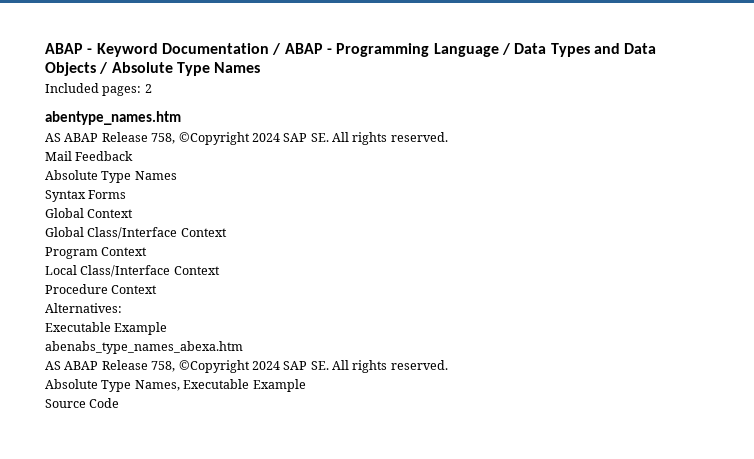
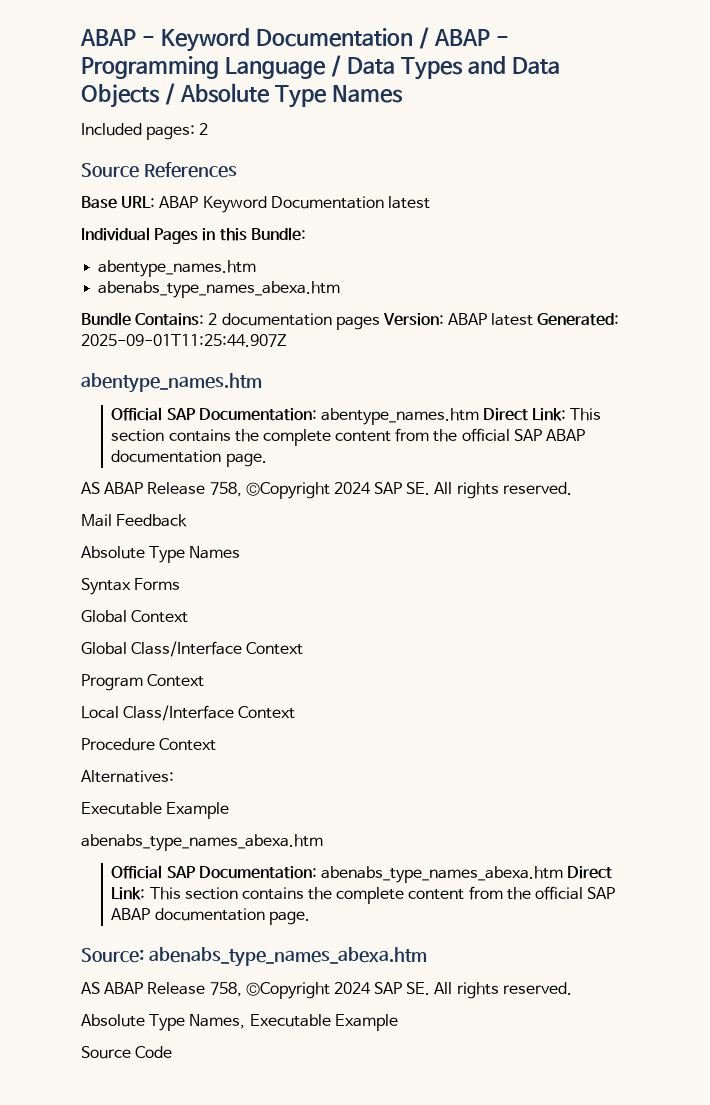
[45,111,181,125] abentype_names.htm -> [81,162,237,178] [81,196,430,213] [81,227,306,244] [98,260,257,277] [98,281,341,298] [81,312,620,330] [81,334,287,347] [81,373,262,393] [111,407,602,425] [111,428,586,446] [111,450,267,467] Source References // Base URL: ABAP Keyword Documentation latest // Individual Pages in this Bundle: // abentype_names.htm // abenabs_type_names_abexa.htm // Bundle Contains: 2 documentation pages Version: ABAP latest Generated: 2025-09-01T11:25:44.907Z // abentype_names.htm // Official SAP Documentation: abentype_names.htm Direct Link: This section contains the complete content from the official SAP ABAP documentation page.
(243, 347) none -> [111,865,613,883] [111,886,616,904] [111,908,310,925] [81,947,427,967] // Official SAP Documentation: abenabs_type_names_abexa.htm Direct Link: This section contains the complete content from the official SAP ABAP documentation page. // Source: abenabs_type_names_abexa.htm

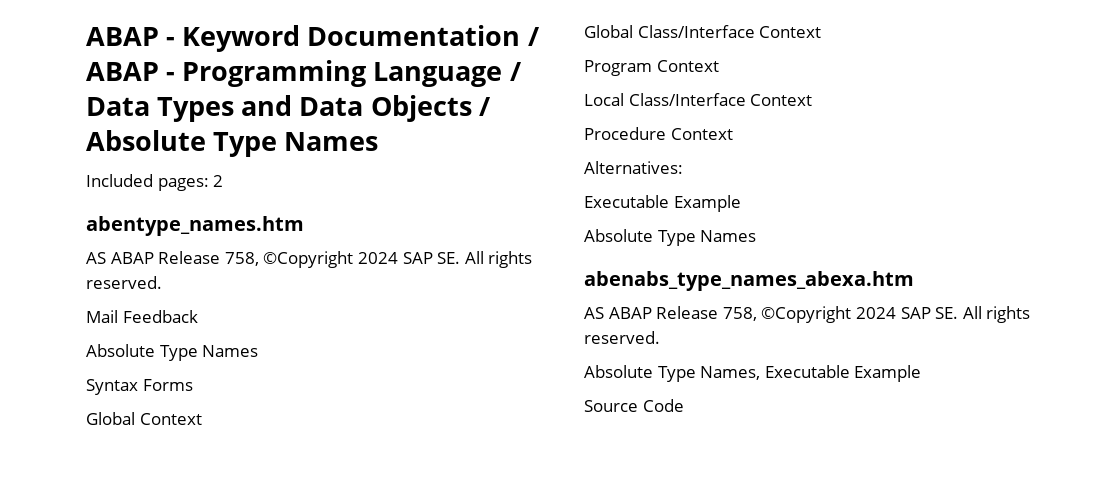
[81,162,237,178] [81,196,430,213] [81,227,306,244] [98,260,257,277] [98,281,341,298] [81,312,620,330] [81,334,287,347] [81,373,262,393] [111,407,602,425] [111,428,586,446] [111,450,267,467] Source References // Base URL: ABAP Keyword Documentation latest // Individual Pages in this Bundle: // abentype_names.htm // abenabs_type_names_abexa.htm // Bundle Contains: 2 documentation pages Version: ABAP latest Generated: 2025-09-01T11:25:44.907Z // abentype_names.htm // Official SAP Documentation: abentype_names.htm Direct Link: This section contains the complete content from the official SAP ABAP documentation page. -> [86,216,304,236] abentype_names.htm
[81,834,323,851] [111,865,613,883] [111,886,616,904] [111,908,310,925] [81,948,144,963] abenabs_type_names_abexa.htm // Official SAP Documentation: abenabs_type_names_abexa.htm Direct Link: This section contains the complete content from the official SAP ABAP documentation page. // Source: -> [584,229,757,246] Absolute Type Names //

